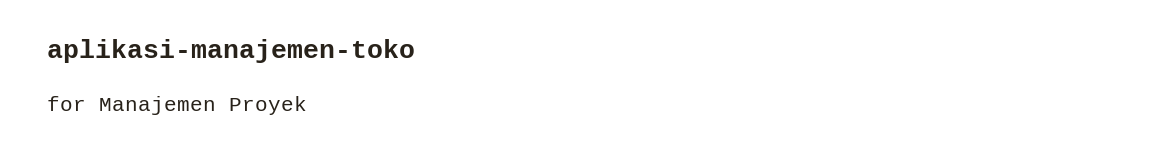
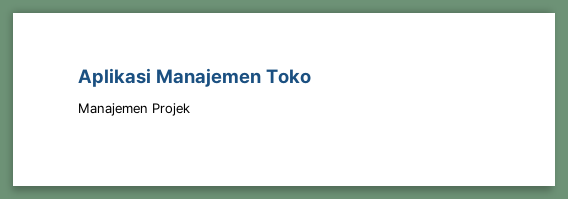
[47,39,415,63] [47,96,307,115] aplikasi-manajemen-toko // for Manajemen Proyek -> [78,68,312,87] [78,103,190,116] Aplikasi Manajemen Toko // Manajemen Projek

